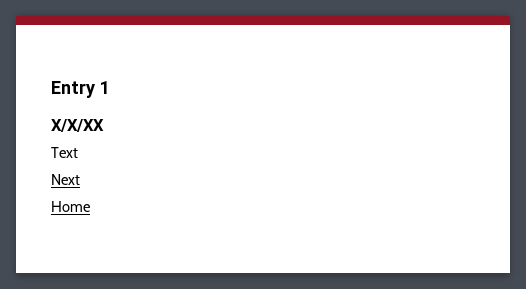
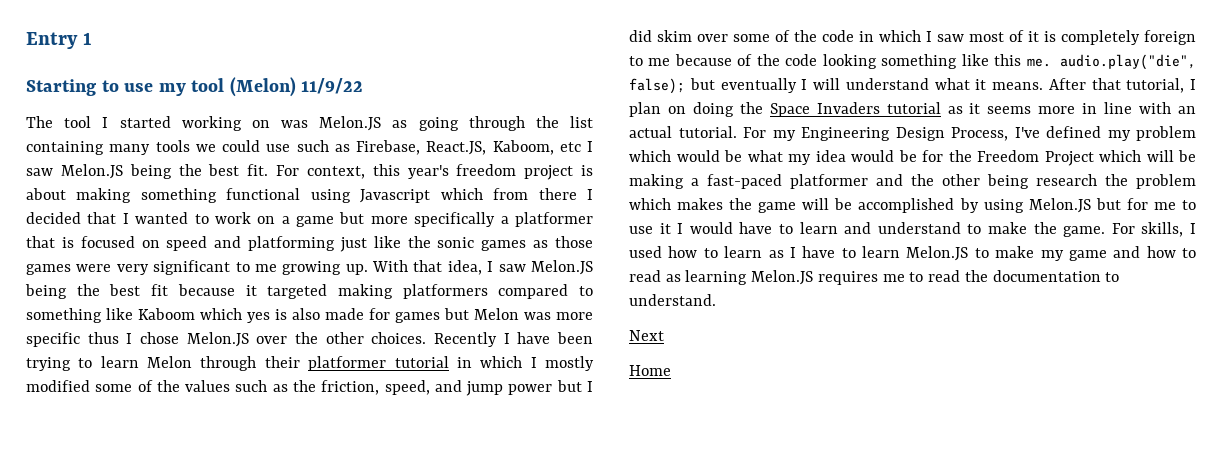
[51,119,104,132] [51,147,78,158] X/X/XX // Text -> [26,77,364,97] [26,116,594,131] [26,140,593,155] [26,164,593,180] [26,188,594,203] [26,212,594,227] [26,236,594,252] [26,260,594,275] [25,284,593,299] [26,308,593,323] [26,332,593,347] [26,356,594,371] [26,380,593,396] [629,30,1196,45] [629,54,1196,70] [629,78,1196,94] [629,102,1196,117] [629,126,1196,141] [629,150,1196,166] [629,174,1196,189] [629,198,1197,213] [629,222,1196,237] [629,246,1196,261] [629,270,1120,285] [629,294,716,306] Starting to use my tool (Melon) 11/9/22 // The tool I started working on was Melon.JS as going through the list containing many tools we could use such as Firebase, React.JS, Kaboom, etc I saw Melon.JS being the best fit. For context, this year's freedom project is about making something functional using Javascript which from there I decided that I wanted to work on a game but more specifically a platformer that is focused on speed and platforming just like the sonic games as those games were very significant to me growing up. With that idea, I saw Melon.JS being the best fit because it targeted making platformers compared to something like Kaboom which yes is also made for games but Melon was more specific thus I chose Melon.JS over the other choices. Recently I have been trying to learn Melon through their platformer tutorial in which I mostly modified some of the values such as the friction, speed, and jump power but I did skim over some of the code in which I saw most of it is completely foreign to me because of the code looking something like this me. audio.play("die", false); but eventually I will understand what it means. After that tutorial, I plan on doing the Space Invaders tutorial as it seems more in line with an actual tutorial. For my Engineering Design Process, I've defined my problem which would be what my idea would be for the Freedom Project which will be making a fast-paced platformer and the other being research the problem which makes the game will be accomplished by using Melon.JS but for me to use it I would have to learn and understand to make the game. For skills, I used how to learn as I have to learn Melon.JS to make my game and how to read as learning Melon.JS requires me to read the documentation to understand.

